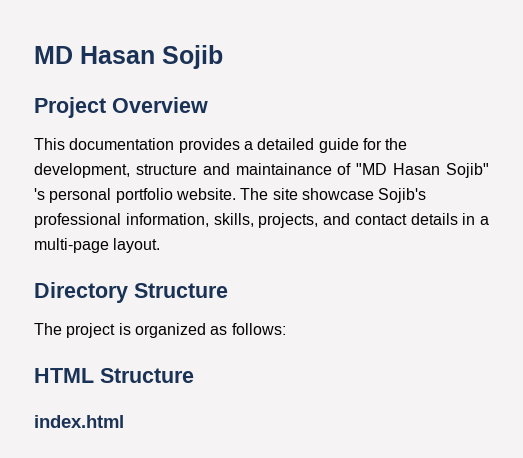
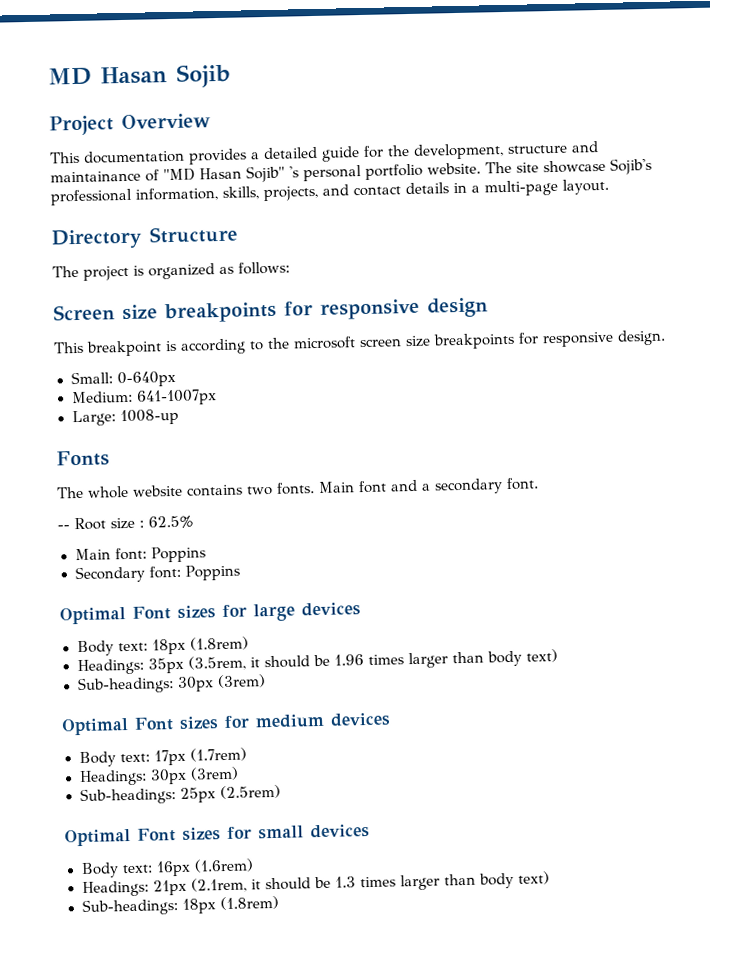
[34,368,194,383] [34,415,124,428] HTML Structure // index.html -> [53,297,488,324] [53,329,666,357] [70,370,176,388] [70,389,217,406] [71,408,179,427] [56,450,110,467] [56,477,539,499] [57,515,193,531] [74,546,206,563] [74,564,240,584] [59,602,361,625] [76,636,249,657] [76,649,558,676] [76,674,266,695] [61,712,391,736] [78,747,247,768] [78,766,239,787] [79,784,281,806] [64,823,370,847] [80,858,254,879] [81,871,550,898] [81,895,279,917] Screen size breakpoints for responsive design // This breakpoint is according to the microsoft screen size breakpoints for responsive design. // Small: 0-640px // Medium: 641-1007px // Large: 1008-up // Fonts // The whole website contains two fonts. Main font and a secondary font. // -- Root size : 62.5% // Main font: Poppins // Secondary font: Poppins // Optimal Font sizes for large devices // Body text: 18px (1.8rem) // Headings: 35px (3.5rem, it should be 1.96 times larger than body text) // Sub-headings: 30px (3rem) // Optimal Font sizes for medium devices // Body text: 17px (1.7rem) // Headings: 30px (3rem) // Sub-headings: 25px (2.5rem) // Optimal Font sizes for small devices // Body text: 16px (1.6rem) // Headings: 21px (2.1rem, it should be 1.3 times larger than body text) // Sub-headings: 18px (1.8rem)

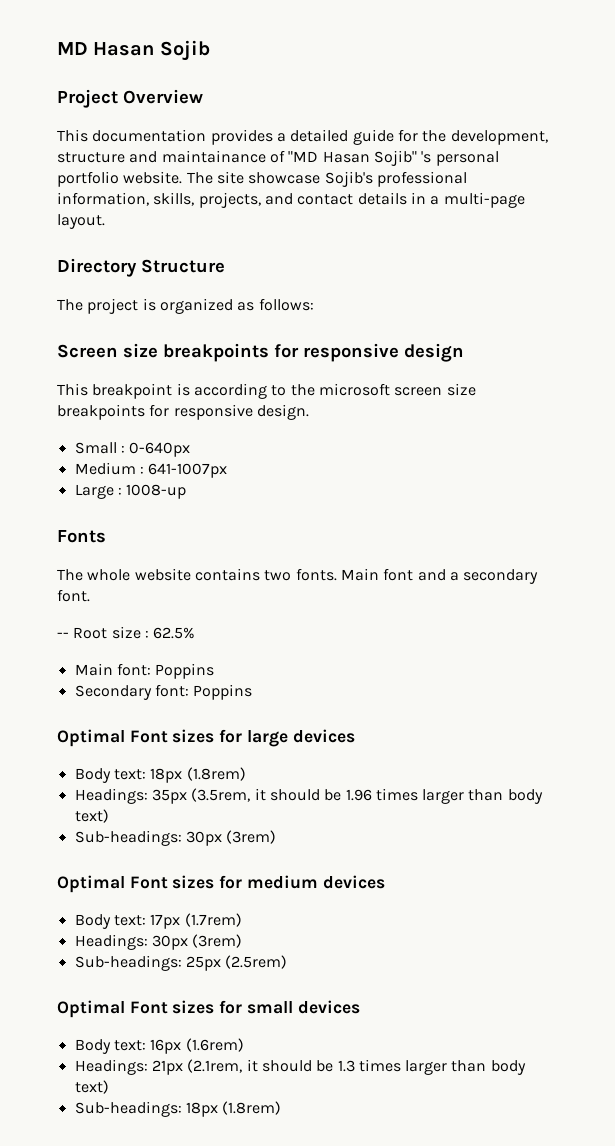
[70,371,113,385] Small: -> [74,442,125,454] Small :
[70,390,133,404] Medium: -> [74,462,144,475] Medium :
[71,410,116,427] Large: -> [74,484,122,499] Large :

